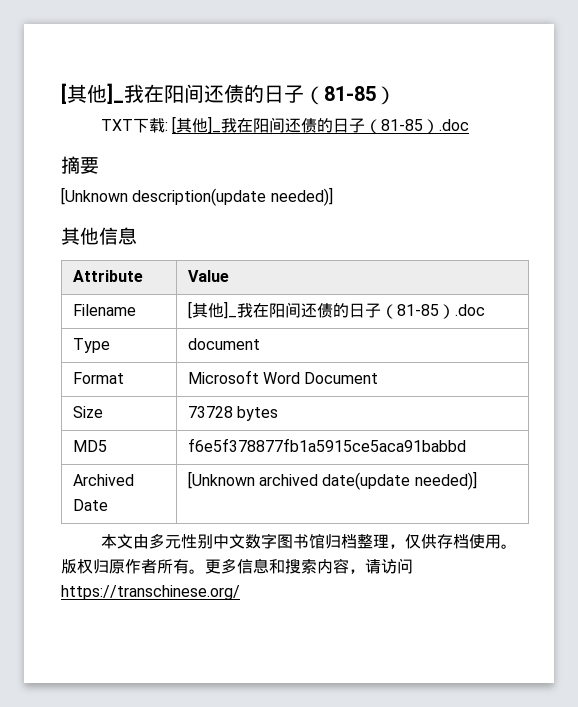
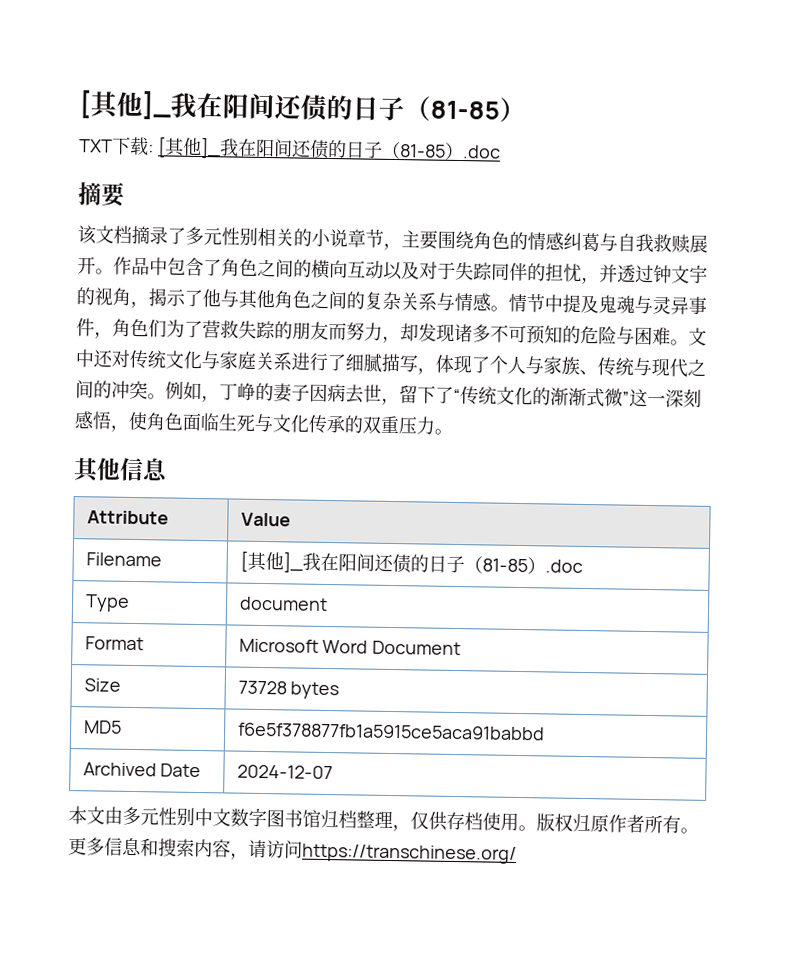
[61,187,333,206] [Unknown description(update needed)] -> [77,225,708,254] [77,256,708,285] [76,287,707,315] [76,318,707,346] [75,349,706,378] [75,380,702,408] [74,411,453,435] 该文档摘录了多元性别相关的小说章节，主要围绕角色的情感纠葛与自我救赎展开。作品中包含了角色之间的横向互动以及对于失踪同伴的担忧，并透过钟文宇的视角，揭示了他与其他角色之间的复杂关系与情感。情节中提及鬼魂与灵异事件，角色们为了营救失踪的朋友而努力，却发现诸多不可预知的危险与困难。文中还对传统文化与家庭关系进行了细腻描写，体现了个人与家族、传统与现代之间的冲突。例如，丁峥的妻子因病去世，留下了“传统文化的渐渐式微”这一深刻感悟，使角色面临生死与文化传承的双重压力。
[187,471,477,490] [Unknown archived date(update needed)] -> [236,764,333,780] 2024-12-07

